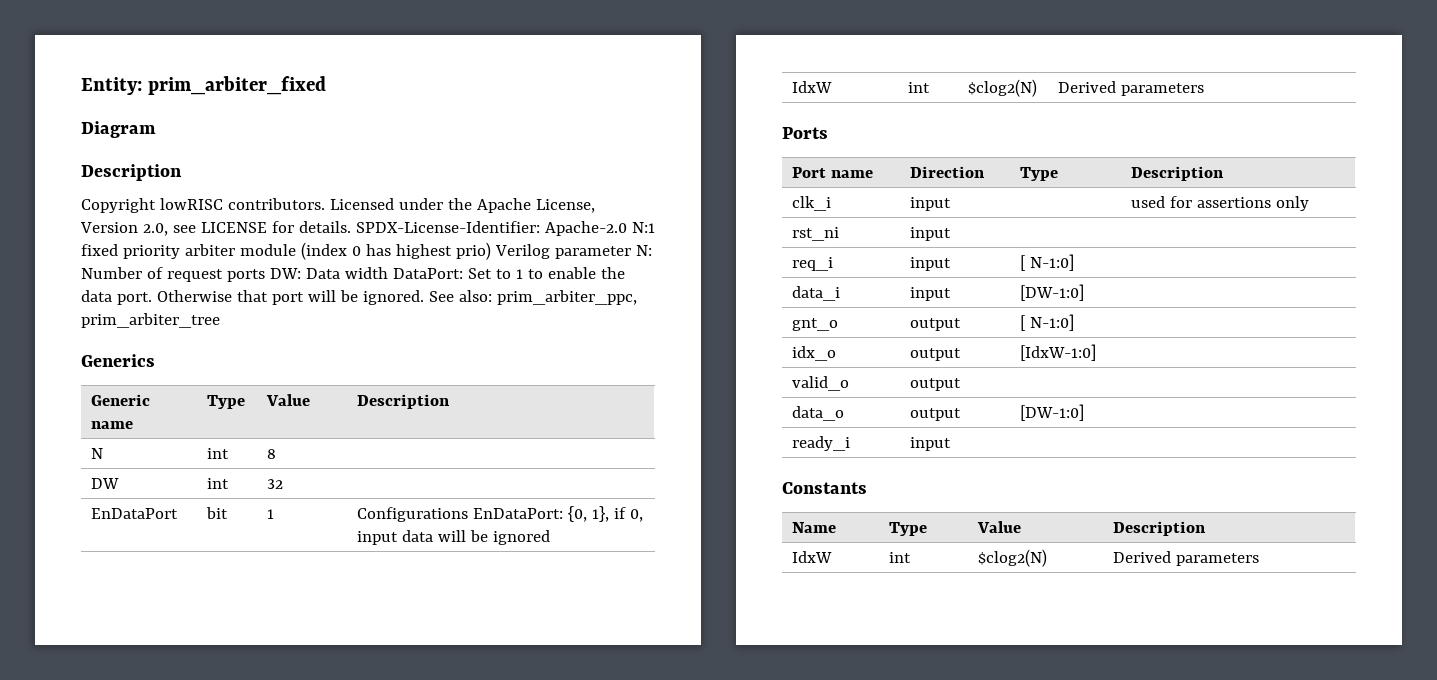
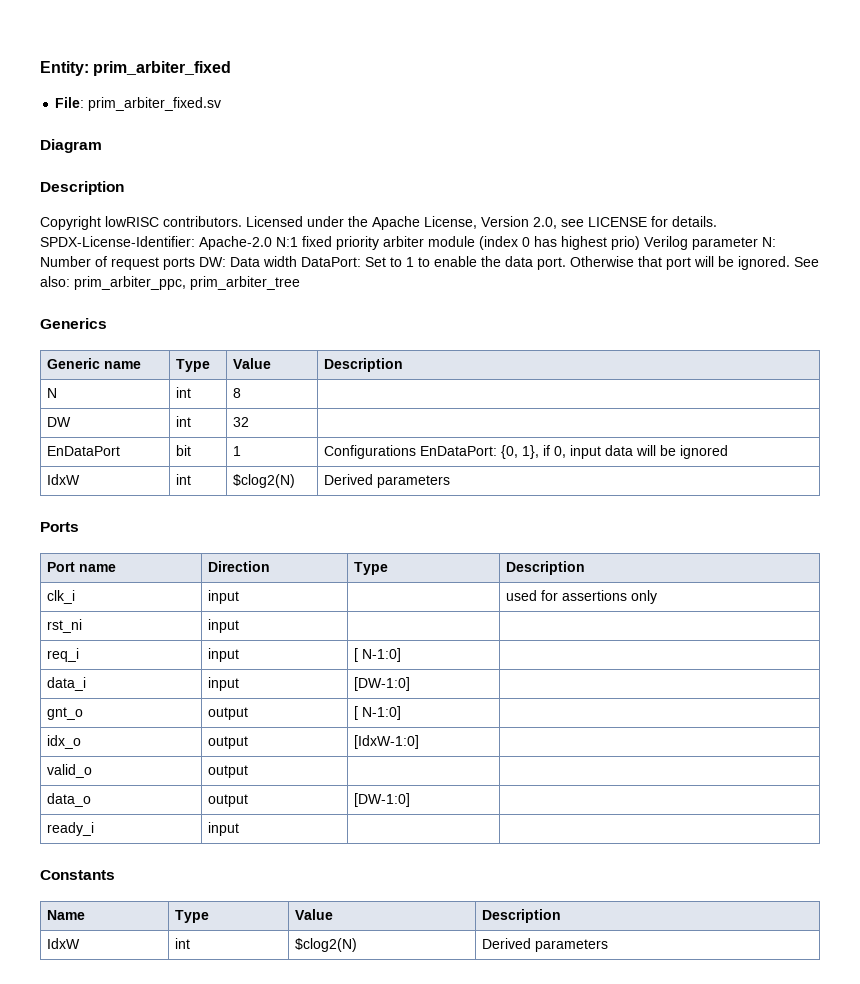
(326, 85) none -> [55,97,222,111] // File: prim_arbiter_fixed.sv

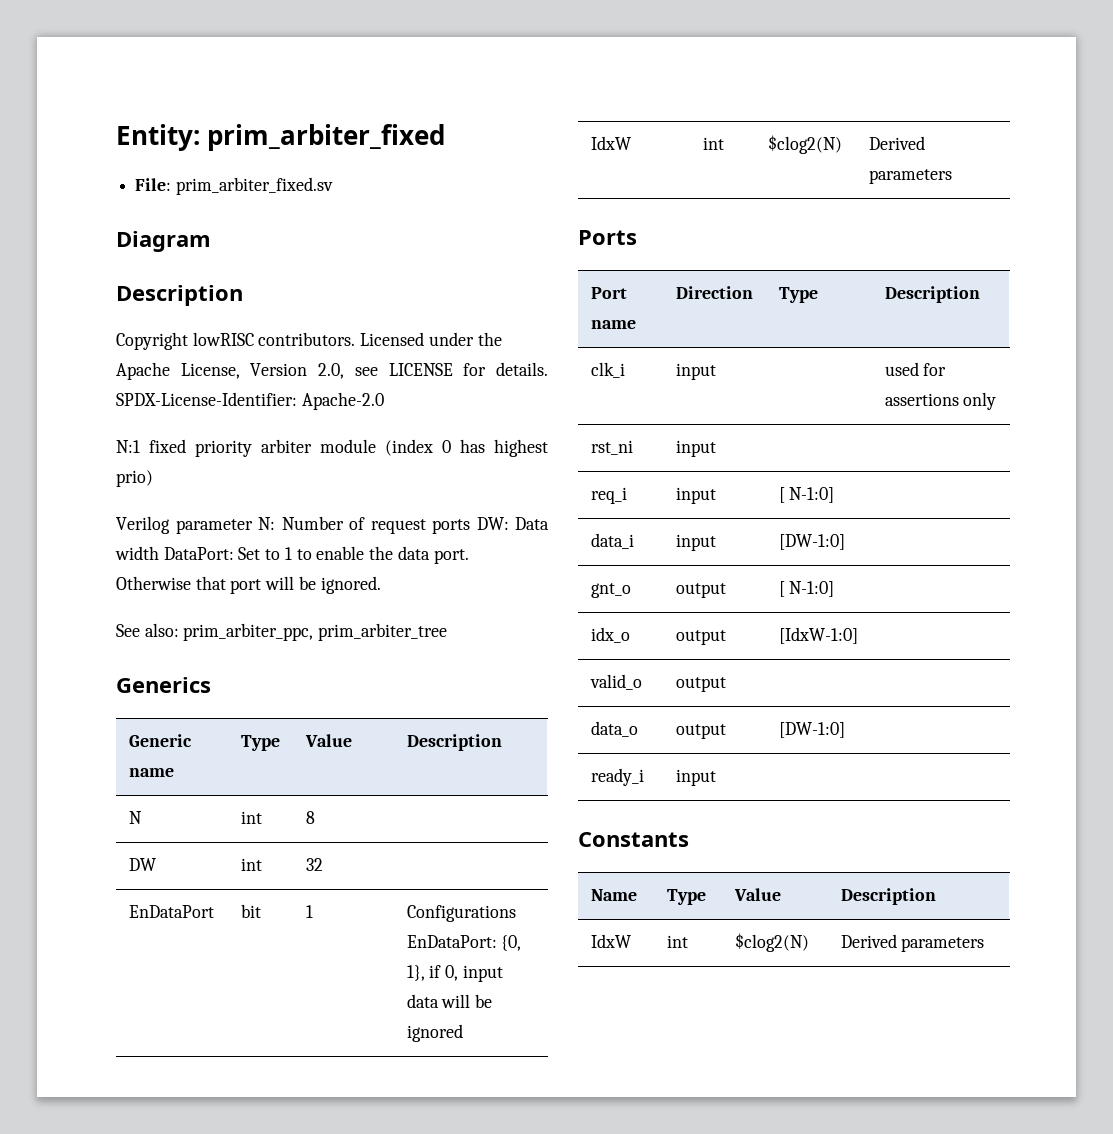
(272, 243) none -> (384, 401) //
(640, 243) none -> (153, 478) //
(790, 263) none -> (381, 585) //

